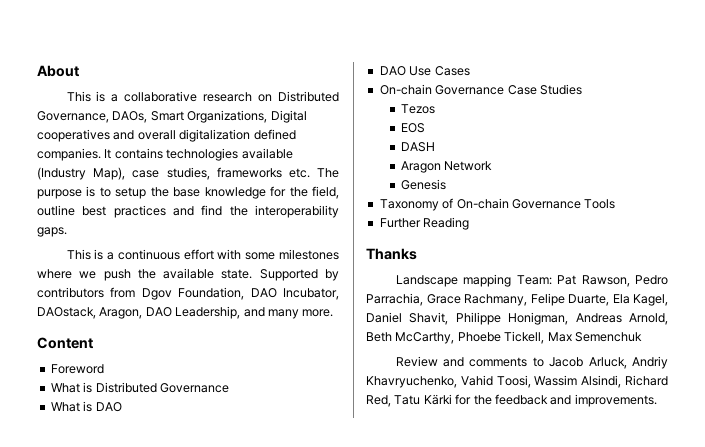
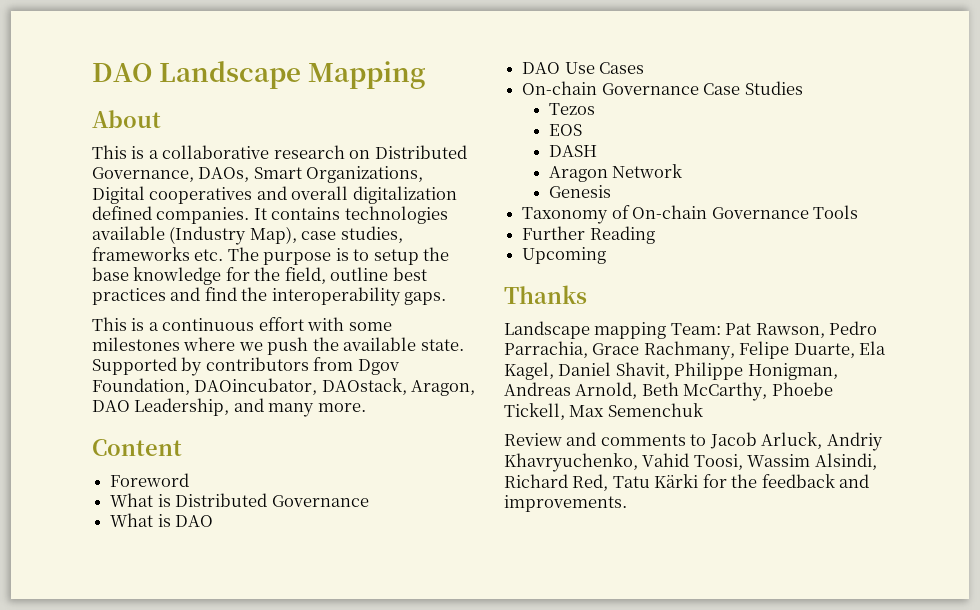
(37, 71) none -> [92,61,427,89] DAO Landscape Mapping //
[250,288,339,300] DAO Incubator, -> [194,378,318,395] DAOincubator,
(470, 223) none -> [522,247,607,264] // Upcoming

